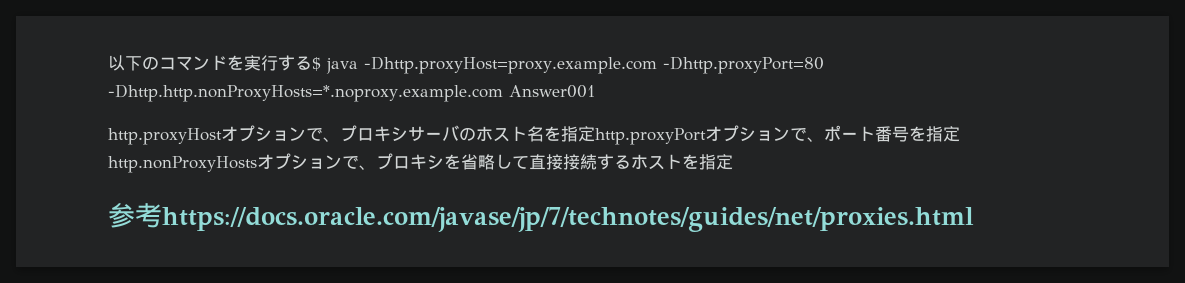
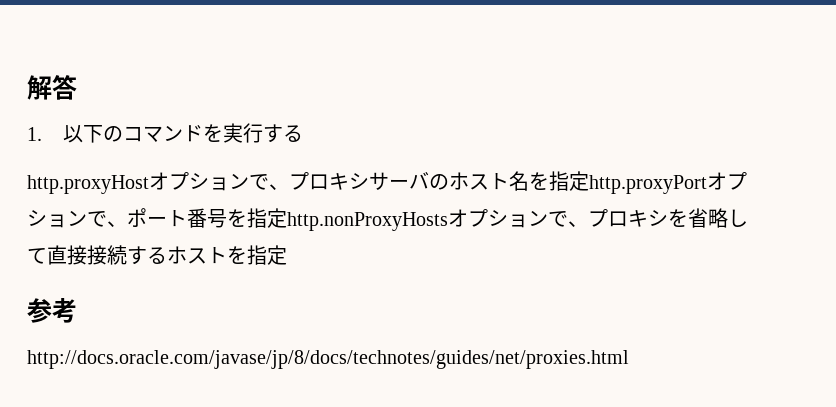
(108, 63) none -> [27,75,77,100] [27,127,42,141] 解答 // 1.
[312,56,824,74] [108,84,595,102] $ java -Dhttp.proxyHost=proxy.example.com -Dhttp.proxyPort=80 -Dhttp.http.nonProxyHosts=*.noproxy.example.com Answer001 -> (304, 133) none
[162,207,974,232] https://docs.oracle.com/javase/jp/7/technotes/guides/net/proxies.html -> [27,350,629,369] // http://docs.oracle.com/javase/jp/8/docs/technotes/guides/net/proxies.html

